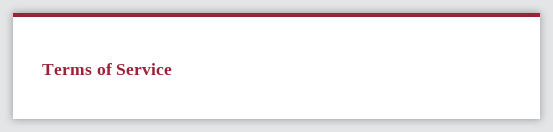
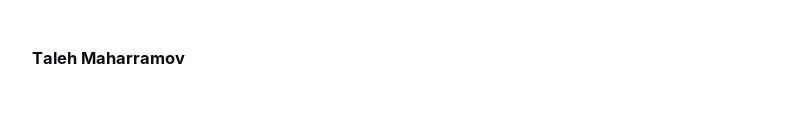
[42,63,173,75] Terms of Service -> [32,52,186,64] Taleh Maharramov

